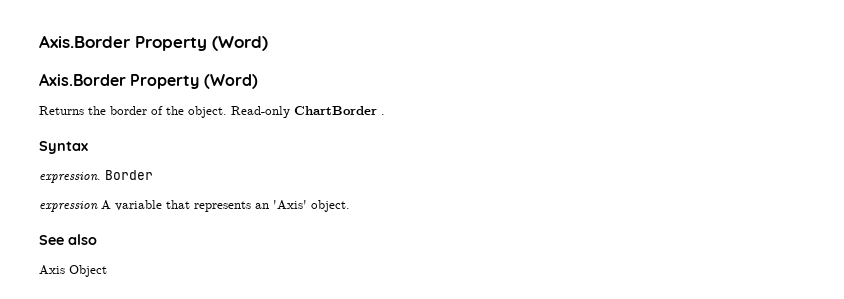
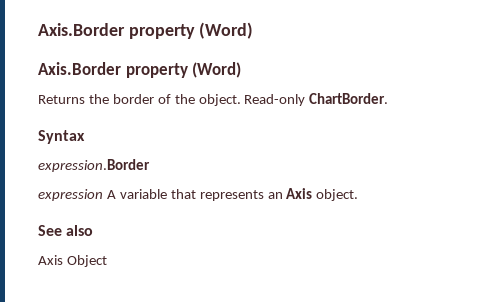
[39,35,207,51] Axis.Border Property -> [38,23,195,39] Axis.Border property
[130,74,200,89] Property -> [125,63,188,78] property
[294,106,385,115] ChartBorder . -> [309,93,389,104] ChartBorder.
[39,170,153,183] expression. Border -> [38,159,150,172] expression.Border
[273,200,307,210] 'Axis' -> [286,188,313,199] Axis

